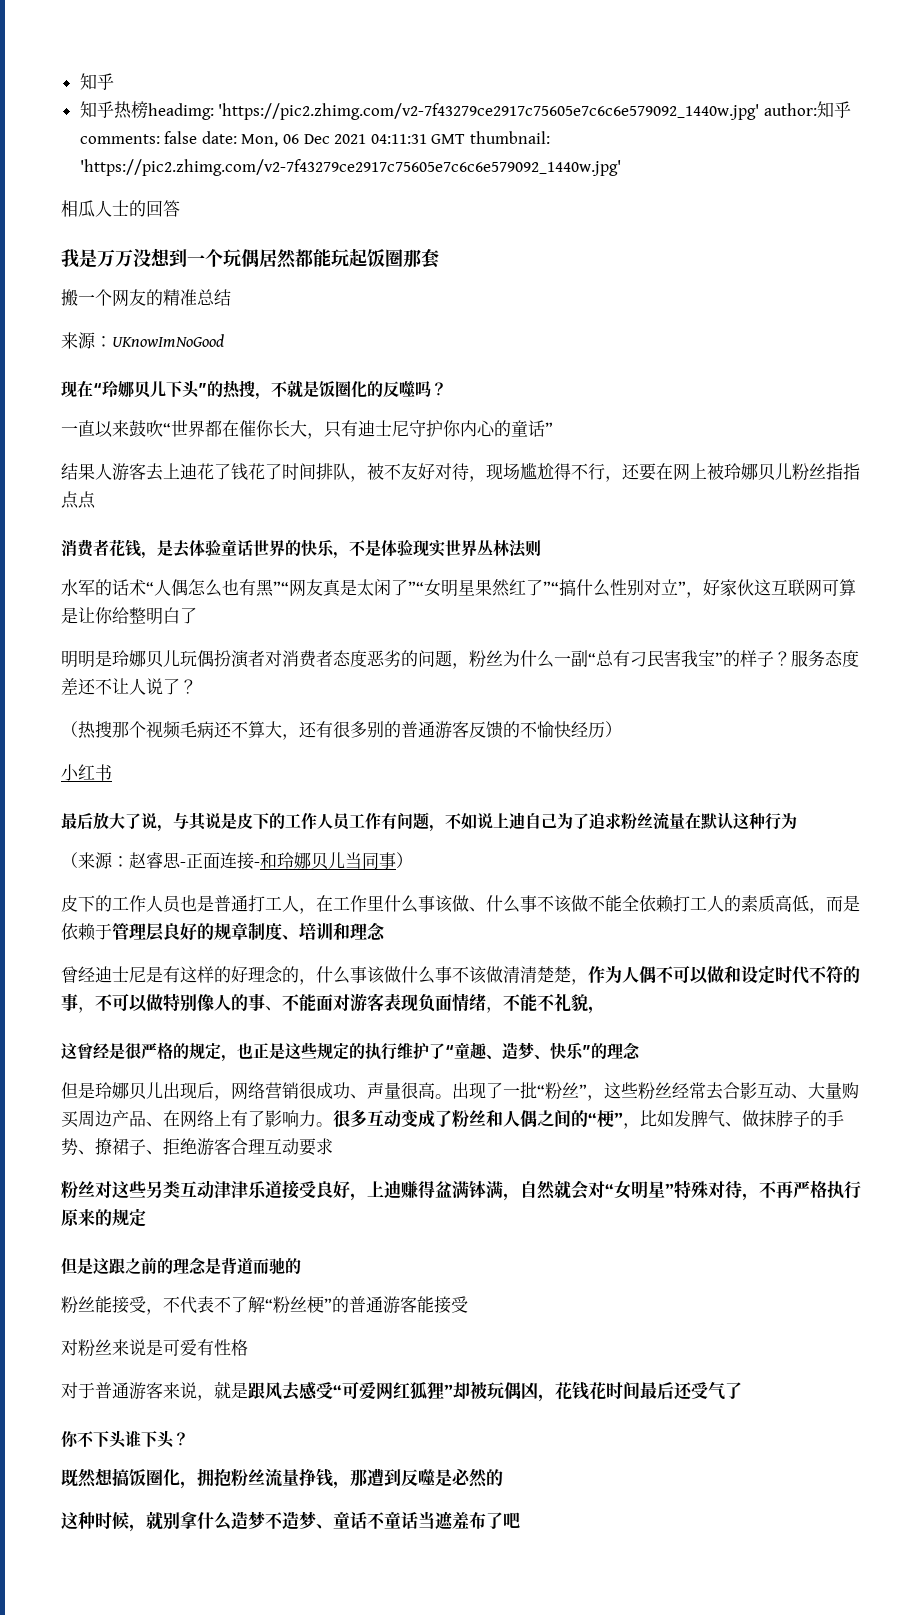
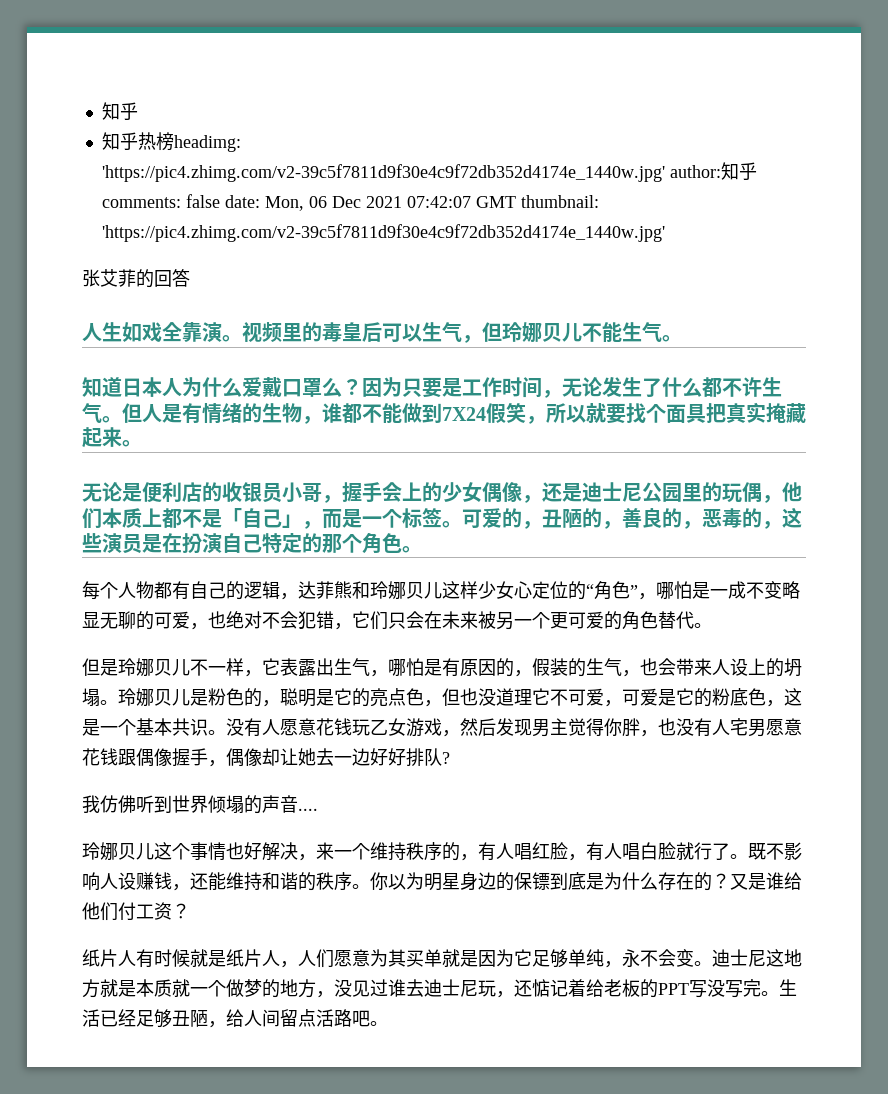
[218,103,760,120] 'https://pic2.zhimg.com/v2-7f43279ce2917c75605e7c6c6e579092_1440w.jpg' -> [101,164,665,182] 'https://pic4.zhimg.com/v2-39c5f7811d9f30e4c9f72db352d4174e_1440w.jpg'
[370,134,427,144] 04:11:31 -> [406,196,471,208] 07:42:07
[79,159,621,176] [61,200,129,218] 'https://pic2.zhimg.com/v2-7f43279ce2917c75605e7c6c6e579092_1440w.jpg' // 相瓜人士 -> [101,224,665,242] [82,269,136,287] 'https://pic4.zhimg.com/v2-39c5f7811d9f30e4c9f72db352d4174e_1440w.jpg' // 张艾菲
[61,248,439,269] [61,289,231,307] [61,332,224,349] [61,380,447,400] [61,420,553,439] [61,462,860,482] [61,491,96,509] [61,539,541,559] [61,578,856,598] [61,607,197,625] [61,649,859,669] [61,678,197,695] [61,721,622,740] [61,764,112,781] [61,812,797,832] [61,852,413,870] [61,895,860,914] [61,922,386,941] [61,965,860,985] [61,993,605,1014] [61,1042,640,1062] [61,1082,859,1101] [61,1109,844,1129] [61,1138,333,1156] [61,1180,861,1201] [61,1208,146,1227] [61,1257,301,1275] [61,1296,468,1315] [61,1339,248,1357] [61,1381,742,1402] [61,1430,189,1448] [61,1468,503,1489] [61,1511,520,1532] 我是万万没想到一个玩偶居然都能玩起饭圈那套 // 搬一个网友的精准总结 // 来源：UKnowImNoGood // 现在“玲娜贝儿下头”的热搜，不就是饭圈化的反噬吗？ // 一直以来鼓吹“世界都在催你长大，只有迪士尼守护你内心的童话” // 结果人游客去上迪花了钱花了时间排队，被不友好对待，现场尴尬得不行，还要在网上被玲娜贝儿粉丝指指点点 // 消费者花钱，是去体验童话世界的快乐，不是体验现实世界丛林法则 // 水军的话术“人偶怎么也有黑”“网友真是太闲了”“女明星果然红了”“搞什么性别对立”，好家伙这互联网可算是让你给整明白了 // 明明是玲娜贝儿玩偶扮演者对消费者态度恶劣的问题，粉丝为什么一副“总有刁民害我宝”的样子？服务态度差还不让人说了？ // （热搜那个视频毛病还不算大，还有很多别的普通游客反馈的不愉快经历） // 小红书 // 最后放大了说，与其说是皮下的工作人员工作有问题，不如说上迪自己为了追求粉丝流量在默认这种行为 // （来源：赵睿思-正面连接-和玲娜贝儿当同事） // 皮下的工作人员也是普通打工人，在工作里什么事该做、什么事不该做不能全依赖打工人的素质高低，而是依赖于管理层良好的规章制度、培训和理念 // 曾经迪士尼是有这样的好理念的，什么事该做什么事不该做清清楚楚，作为人偶不可以做和设定时代不符的事，不可以做特别像人的事、不能面对游客表现负面情绪，不能不礼貌， // 这曾经是很严格的规定，也正是这些规定的执行维护了“童趣、造梦、快乐”的理念 // 但是玲娜贝儿出现后，网络营销很成功、声量很高。出现了一批“粉丝”，这些粉丝经常去合影互动、大量购买周边产品、在网络上有了影响力。很多互动变成了粉丝和人偶之间的“梗”，比如发脾气、做抹脖子的手势、撩裙子、拒绝游客合理互动要求 // 粉丝对这些另类互动津津乐道接受良好，上迪赚得盆满钵满，自然就会对“女明星”特殊对待，不再严格执行原来的规定 // 但是这跟之前的理念是背道而驰的 // 粉丝能接受，不代表不了解“粉丝梗”的普通游客能接受 // 对粉丝来说是可爱有性格 // 对于普通游客来说，就是跟风去感受“可爱网红狐狸”却被玩偶凶，花钱花时间最后还受气了 // 你不下头谁下头？ // 既然想搞饭圈化，拥抱粉丝流量挣钱，那遭到反噬是必然的 // 这种时候，就别拿什么造梦不造梦、童话不童话当遮羞布了吧 -> [82,322,682,343] [82,377,782,398] [82,402,806,424] [82,427,142,448] [82,482,802,503] [82,507,802,529] [82,532,422,554] [82,581,800,600] [82,611,712,630] [82,658,802,677] [82,688,802,707] [82,718,802,737] [82,748,450,767] [82,795,318,814] [82,842,802,861] [82,872,802,891] [82,902,190,921] [82,949,802,968] [82,979,797,998] [82,1009,388,1028] 人生如戏全靠演。视频里的毒皇后可以生气，但玲娜贝儿不能生气。 // 知道日本人为什么爱戴口罩么？因为只要是工作时间，无论发生了什么都不许生气。但人是有情绪的生物，谁都不能做到7X24假笑，所以就要找个面具把真实掩藏起来。 // 无论是便利店的收银员小哥，握手会上的少女偶像，还是迪士尼公园里的玩偶，他们本质上都不是「自己」，而是一个标签。可爱的，丑陋的，善良的，恶毒的，这些演员是在扮演自己特定的那个角色。 // 每个人物都有自己的逻辑，达菲熊和玲娜贝儿这样少女心定位的“角色”，哪怕是一成不变略显无聊的可爱，也绝对不会犯错，它们只会在未来被另一个更可爱的角色替代。 // 但是玲娜贝儿不一样，它表露出生气，哪怕是有原因的，假装的生气，也会带来人设上的坍塌。玲娜贝儿是粉色的，聪明是它的亮点色，但也没道理它不可爱，可爱是它的粉底色，这是一个基本共识。没有人愿意花钱玩乙女游戏，然后发现男主觉得你胖，也没有人宅男愿意花钱跟偶像握手，偶像却让她去一边好好排队? // 我仿佛听到世界倾塌的声音.... // 玲娜贝儿这个事情也好解决，来一个维持秩序的，有人唱红脸，有人唱白脸就行了。既不影响人设赚钱，还能维持和谐的秩序。你以为明星身边的保镖到底是为什么存在的？又是谁给他们付工资？ // 纸片人有时候就是纸片人，人们愿意为其买单就是因为它足够单纯，永不会变。迪士尼这地方就是本质就一个做梦的地方，没见过谁去迪士尼玩，还惦记着给老板的PPT写没写完。生活已经足够丑陋，给人间留点活路吧。

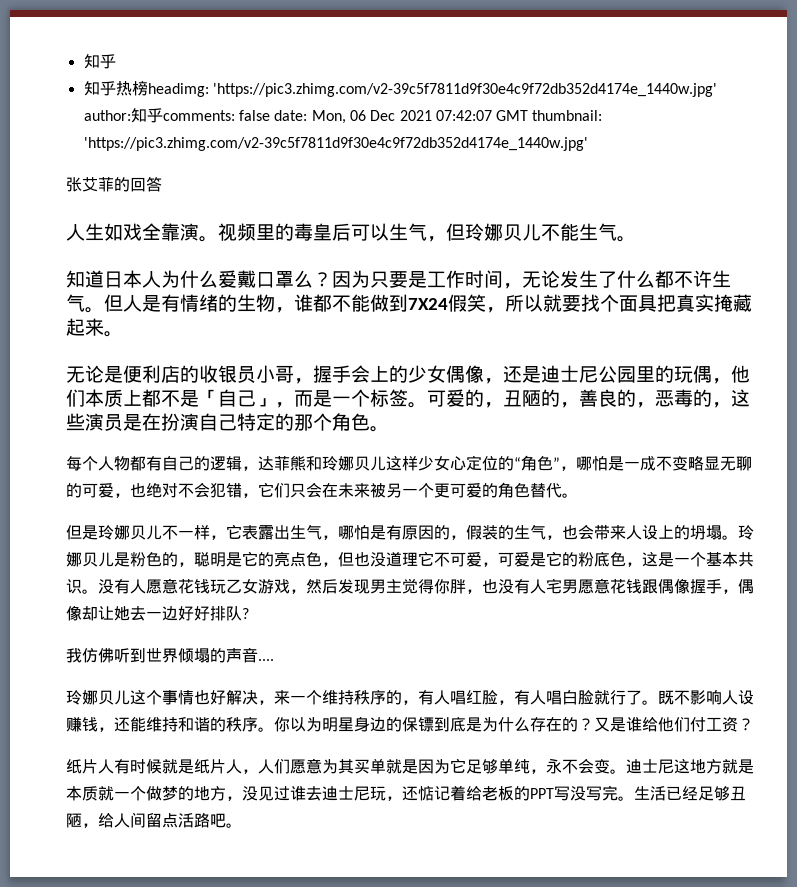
[101,164,665,182] 'https://pic4.zhimg.com/v2-39c5f7811d9f30e4c9f72db352d4174e_1440w.jpg' -> [212,83,717,97] 'https://pic3.zhimg.com/v2-39c5f7811d9f30e4c9f72db352d4174e_1440w.jpg'
[101,224,665,242] 'https://pic4.zhimg.com/v2-39c5f7811d9f30e4c9f72db352d4174e_1440w.jpg' -> [83,137,588,151] 'https://pic3.zhimg.com/v2-39c5f7811d9f30e4c9f72db352d4174e_1440w.jpg'

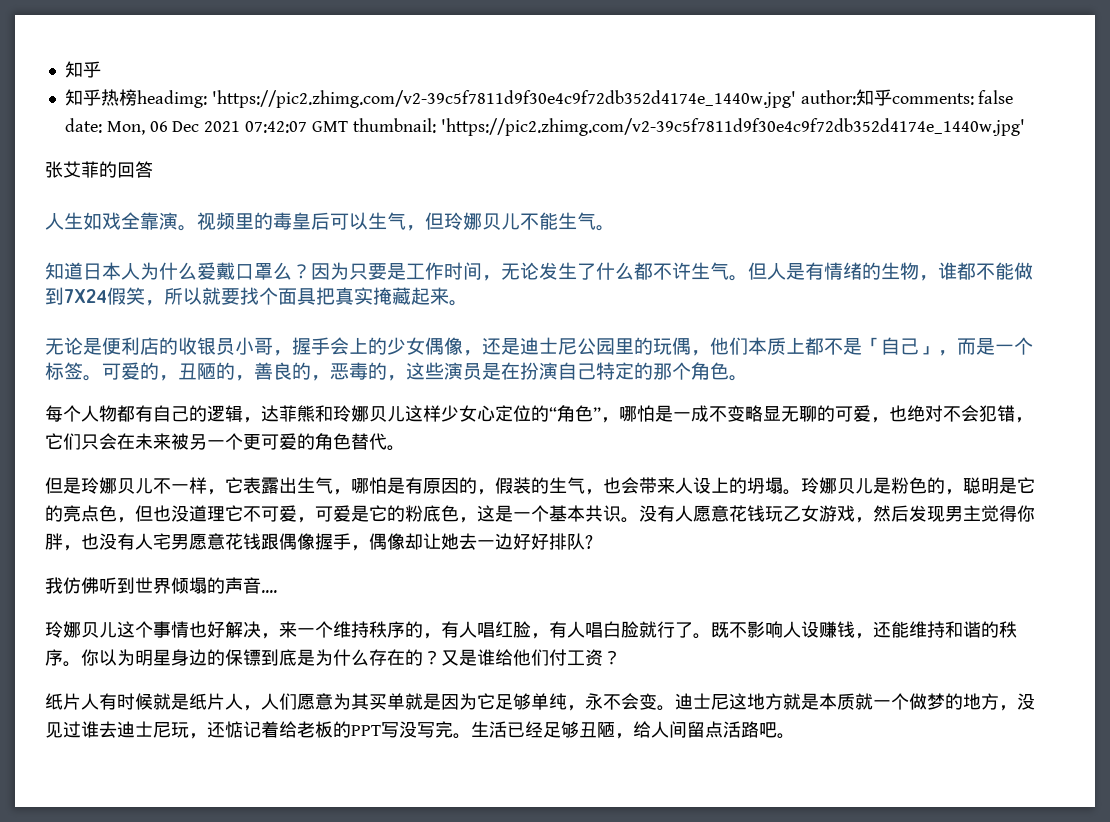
[212,83,717,97] 'https://pic3.zhimg.com/v2-39c5f7811d9f30e4c9f72db352d4174e_1440w.jpg' -> [211,90,796,108] 'https://pic2.zhimg.com/v2-39c5f7811d9f30e4c9f72db352d4174e_1440w.jpg'
[83,137,588,151] 'https://pic3.zhimg.com/v2-39c5f7811d9f30e4c9f72db352d4174e_1440w.jpg' -> [440,118,1025,136] 'https://pic2.zhimg.com/v2-39c5f7811d9f30e4c9f72db352d4174e_1440w.jpg'

